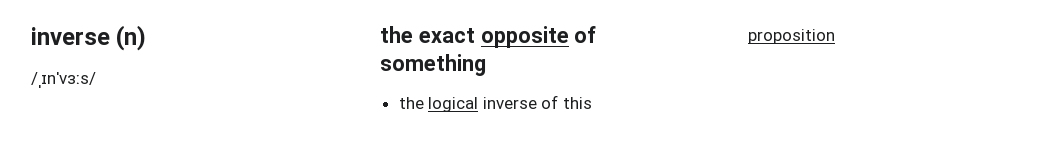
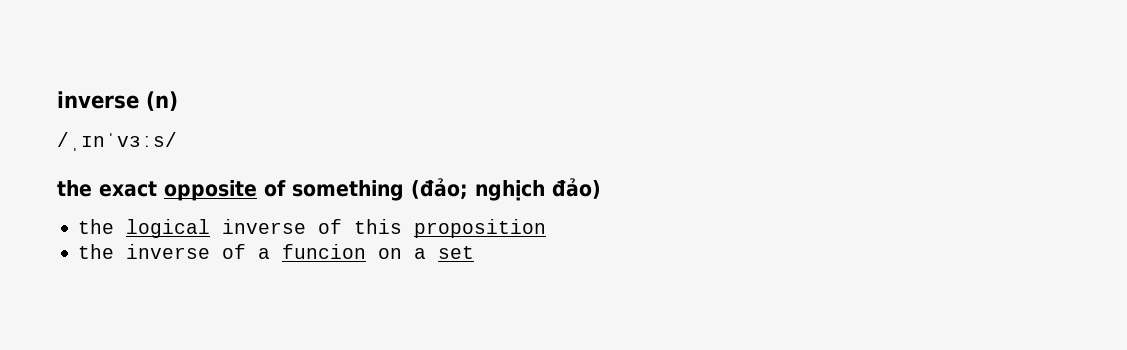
(486, 65) none -> [411,178,601,201] (đảo; nghịch đảo)
(835, 36) none -> [78,244,475,259] // the inverse of a funcion on a set

